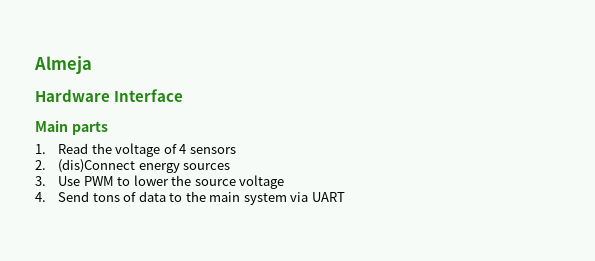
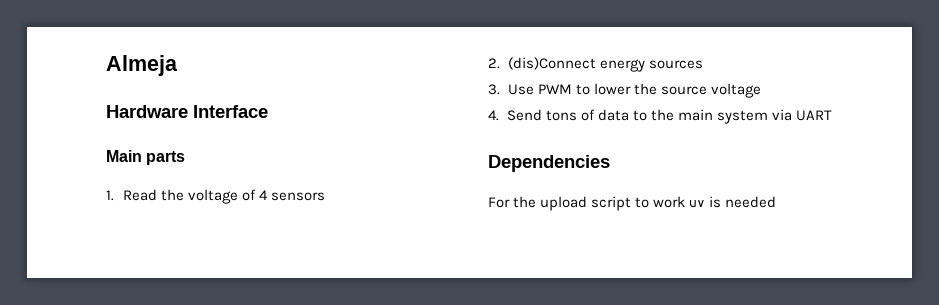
(345, 197) none -> [488,155,610,172] [488,196,777,211] // Dependencies // For the upload script to work uv is needed

